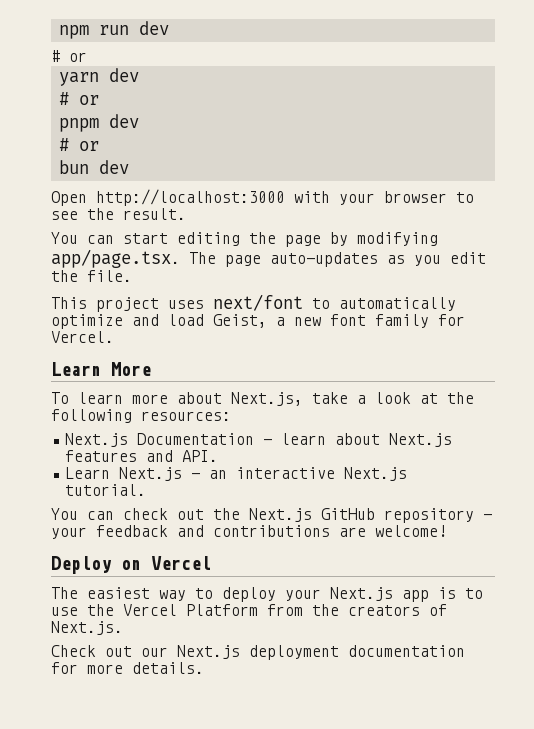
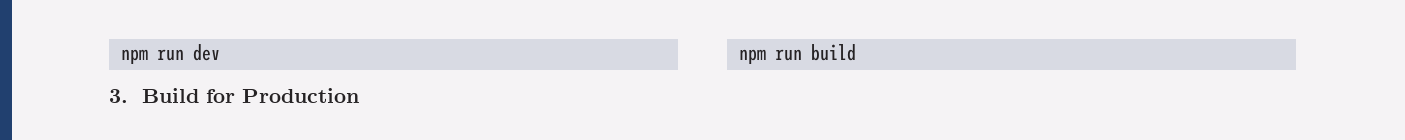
[51,50,87,62] [58,68,139,86] [58,92,99,105] [58,114,139,132] [58,138,99,151] [58,160,129,174] [51,189,474,206] [51,208,186,220] [51,232,438,247] [51,249,486,268] [51,270,132,282] [51,294,456,312] [51,314,465,329] [51,331,114,343] [51,362,151,376] [51,392,474,406] [51,409,231,423] [65,433,453,447] [65,450,219,462] [65,467,408,481] [65,484,147,496] [51,508,492,523] [51,525,447,539] [51,556,211,574] [51,587,483,602] [51,604,447,616] [51,621,123,635] [51,645,465,660] [51,662,204,674] # or // yarn dev // # or // pnpm dev // # or // bun dev // Open http://localhost:3000 with your browser to see the result. // You can start editing the page by modifying app/page.tsx. The page auto-updates as you edit the file. // This project uses next/font to automatically optimize and load Geist, a new font family for Vercel. // Learn More // To learn more about Next.js, take a look at the following resources: // Next.js Documentation - learn about Next.js features and API. // Learn Next.js - an interactive Next.js tutorial. // You can check out the Next.js GitHub repository - your feedback and contributions are welcome! // Deploy on Vercel // The easiest way to deploy your Next.js app is to use the Vercel Platform from the creators of Next.js. // Check out our Next.js deployment documentation for more details. -> [109,88,360,103] [739,44,857,64] 3. Build for Production // npm run build

